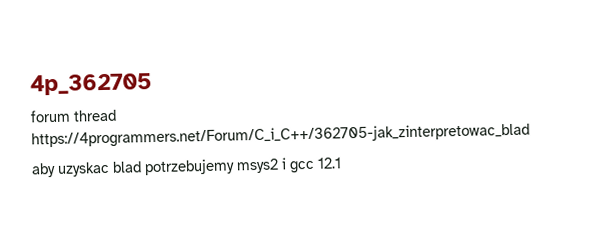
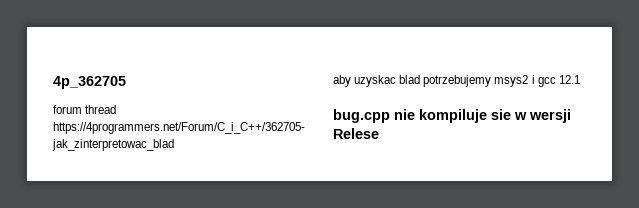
(342, 163) none -> [333,109,571,123] [333,128,379,139] // bug.cpp nie kompiluje sie w wersji Relese

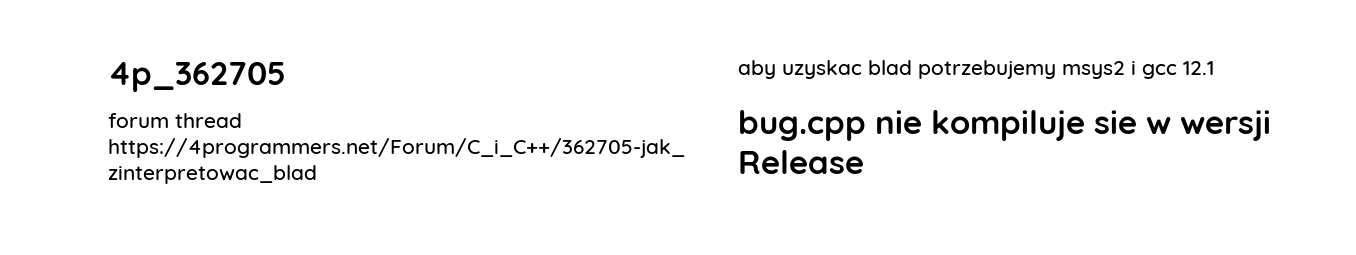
[333,128,379,139] Relese -> [738,150,864,174] Release

